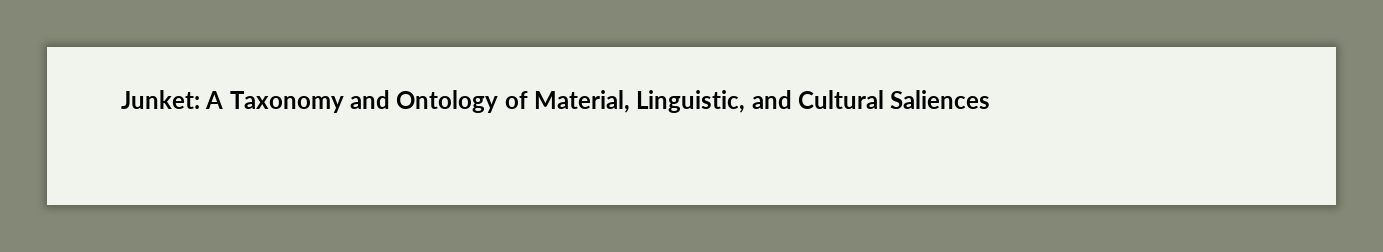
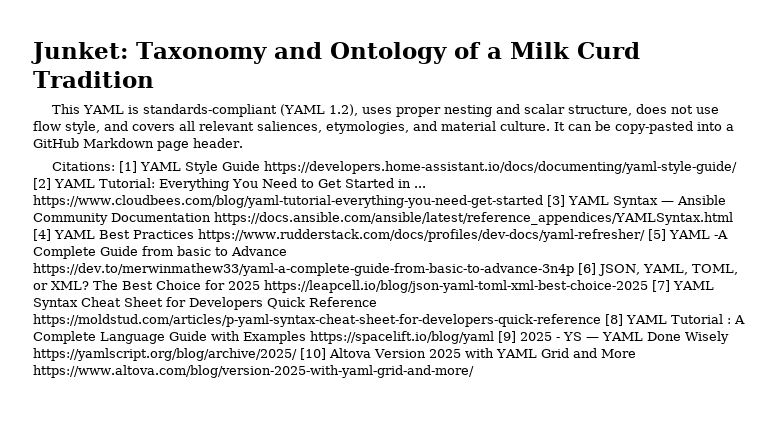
[205,91,224,109] A -> (128, 53) none
[534,90,991,113] Material, Linguistic, and Cultural Saliences -> [486,42,640,59] [33,71,154,88] [51,104,719,117] [33,121,734,134] [33,138,243,151] [51,161,737,174] [33,178,426,191] [33,195,726,208] [33,212,733,225] [33,229,728,242] [33,246,287,259] [33,263,738,276] [33,280,714,293] [33,297,377,310] [33,314,745,327] [33,331,729,344] [33,348,636,361] [33,365,474,378] a Milk Curd Tradition // This YAML is standards-compliant (YAML 1.2), uses proper nesting and scalar structure, does not use flow style, and covers all relevant saliences, etymologies, and material culture. It can be copy-pasted into a GitHub Markdown page header. // Citations: [1] YAML Style Guide https://developers.home-assistant.io/docs/documenting/yaml-style-guide/ [2] YAML Tutorial: Everything You Need to Get Started in ... https://www.cloudbees.com/blog/yaml-tutorial-everything-you-need-get-started [3] YAML Syntax — Ansible Community Documentation https://docs.ansible.com/ansible/latest/reference_appendices/YAMLSyntax.html [4] YAML Best Practices https://www.rudderstack.com/docs/profiles/dev-docs/yaml-refresher/ [5] YAML -A Complete Guide from basic to Advance https://dev.to/merwinmathew33/yaml-a-complete-guide-from-basic-to-advance-3n4p [6] JSON, YAML, TOML, or XML? The Best Choice for 2025 https://leapcell.io/blog/json-yaml-toml-xml-best-choice-2025 [7] YAML Syntax Cheat Sheet for Developers Quick Reference https://moldstud.com/articles/p-yaml-syntax-cheat-sheet-for-developers-quick-reference [8] YAML Tutorial : A Complete Language Guide with Examples https://spacelift.io/blog/yaml [9] 2025 - YS — YAML Done Wisely https://yamlscript.org/blog/archive/2025/ [10] Altova Version 2025 with YAML Grid and More https://www.altova.com/blog/version-2025-with-yaml-grid-and-more/

